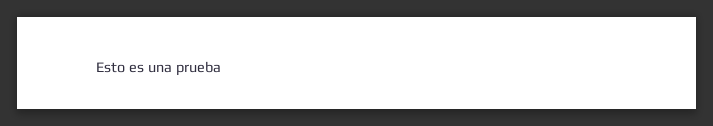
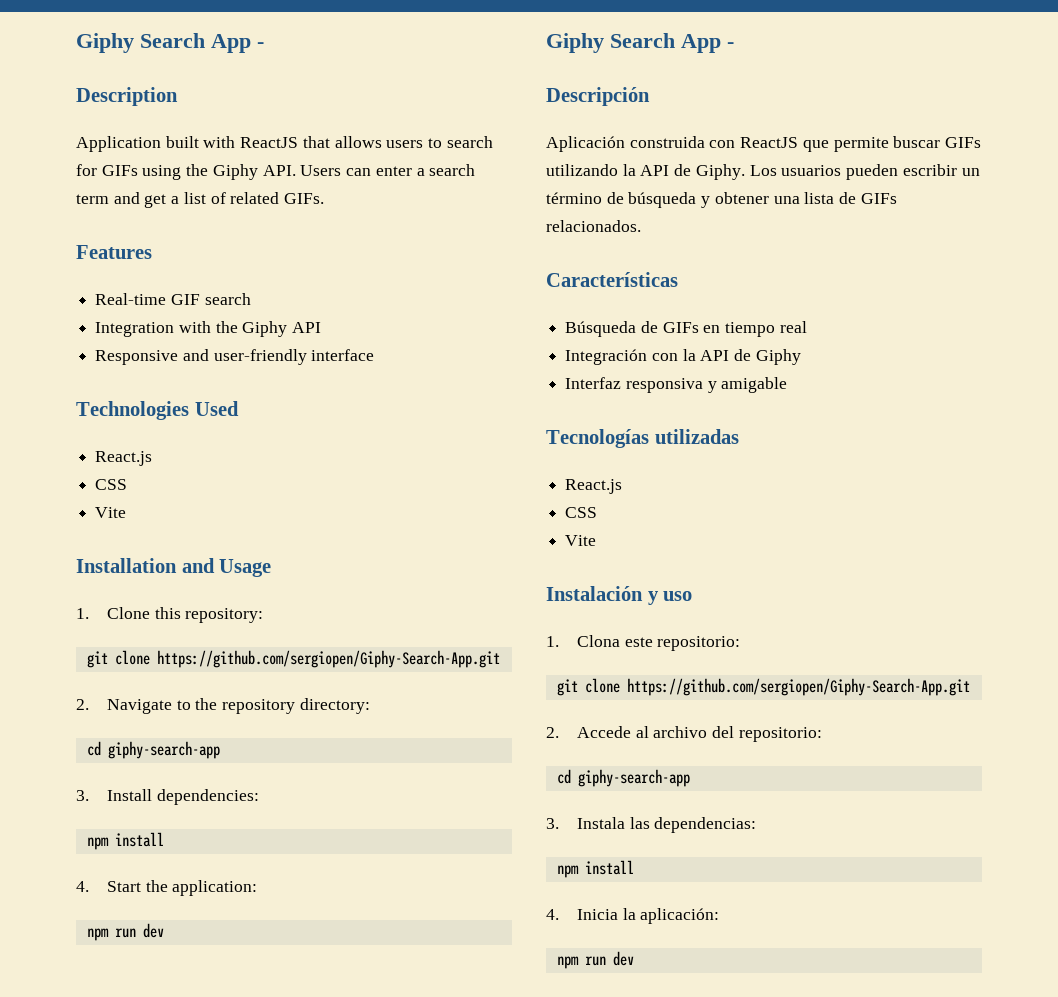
[96,61,221,76] Esto es una prueba -> [76,33,264,53] [76,87,178,106] [76,136,493,152] [76,164,476,180] [76,192,325,208] [76,245,152,259] [95,293,251,305] [95,321,322,337] [95,349,375,365] [76,401,239,420] [95,451,153,466] [95,479,128,490] [95,507,127,518] [76,558,272,577] [76,607,264,623] [86,650,500,668] [76,698,370,714] [86,741,220,759] [76,789,259,805] [86,832,164,850] [76,880,258,896] [86,923,164,941] [546,33,734,53] [546,87,650,106] [546,136,982,152] [546,164,980,180] [546,192,897,208] [546,220,641,232] [546,272,678,287] [565,321,807,337] [565,349,801,365] [565,377,788,393] [546,429,739,448] [565,479,623,494] [565,507,598,518] [565,535,597,546] [546,586,693,605] [546,635,741,651] [556,678,970,696] [546,726,822,742] [556,769,690,787] [546,817,757,833] [556,860,634,878] [546,908,720,924] [556,951,634,969] Giphy Search App - // Description // Application built with ReactJS that allows users to search for GIFs using the Giphy API. Users can enter a search term and get a list of related GIFs. // Features // Real-time GIF search // Integration with the Giphy API // Responsive and user-friendly interface // Technologies Used // React.js // CSS // Vite // Installation and Usage // 1. Clone this repository: // git clone https://github.com/sergiopen/Giphy-Search-App.git // 2. Navigate to the repository directory: // cd giphy-search-app // 3. Install dependencies: // npm install // 4. Start the application: // npm run dev // Giphy Search App - // Descripción // Aplicación construida con ReactJS que permite buscar GIFs utilizando la API de Giphy. Los usuarios pueden escribir un término de búsqueda y obtener una lista de GIFs relacionados. // Características // Búsqueda de GIFs en tiempo real // Integración con la API de Giphy // Interfaz responsiva y amigable // Tecnologías utilizadas // React.js // CSS // Vite // Instalación y uso // 1. Clona este repositorio: // git clone https://github.com/sergiopen/Giphy-Search-App.git // 2. Accede al archivo del repositorio: // cd giphy-search-app // 3. Instala las dependencias: // npm install // 4. Inicia la aplicación: // npm run dev

